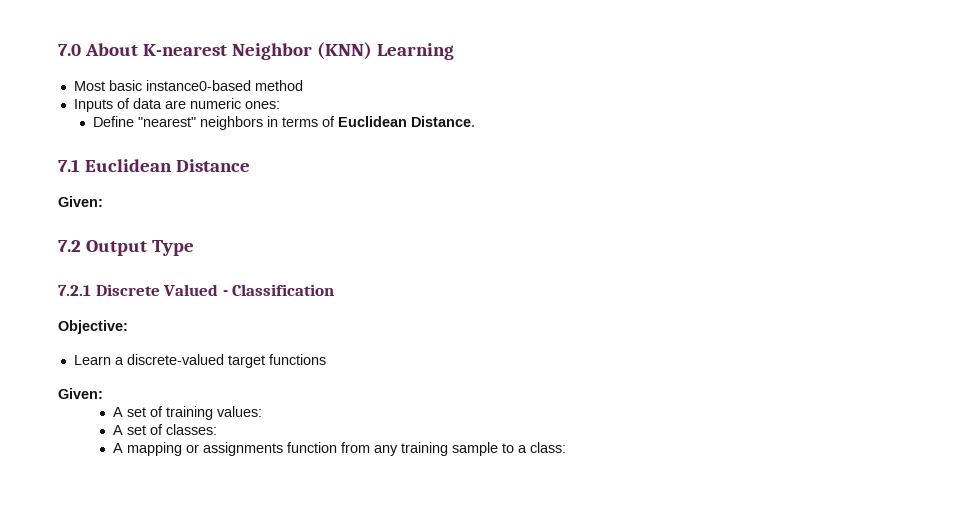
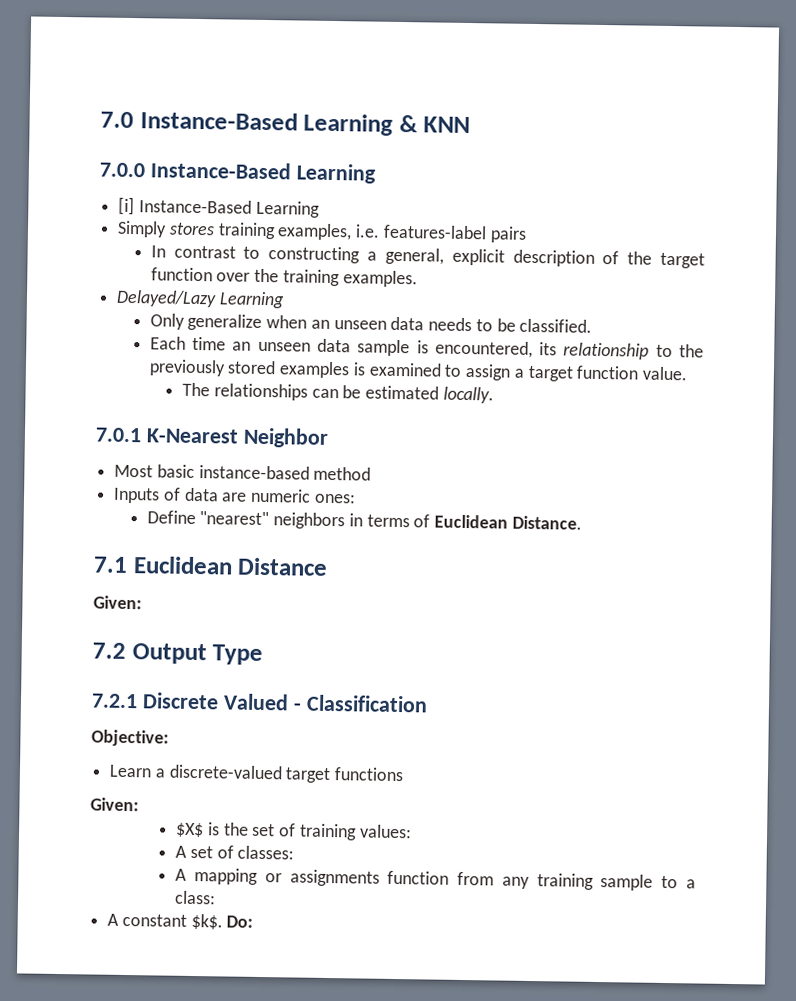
[84,43,227,56] About K-nearest -> [139,111,471,136] [99,161,376,184] [118,196,320,218] [117,220,527,243] [150,245,705,269] [150,267,418,288] [116,289,285,309] [149,313,593,333] [149,336,704,360] [148,359,688,382] [182,382,494,404] [95,427,239,444] Instance-Based Learning & KNN // 7.0.0 Instance-Based Learning // [i] Instance-Based Learning // Simply stores training examples, i.e. features-label pairs // In contrast to constructing a general, explicit description of the target function over the training examples. // Delayed/Lazy Learning // Only generalize when an unseen data needs to be classified. // Each time an unseen data sample is encountered, its relationship to the previously stored examples is examined to assign a target function value. // The relationships can be estimated locally. // 7.0.1 K-Nearest
[316,42,454,60] (KNN) Learning -> (329, 437) none
[145,80,251,91] instance0-based -> [198,465,310,480] instance-based
[112,407,123,417] A -> [175,822,249,838] $X$ is the
(566, 447) none -> [107,913,254,930] // A constant $k$. Do:

